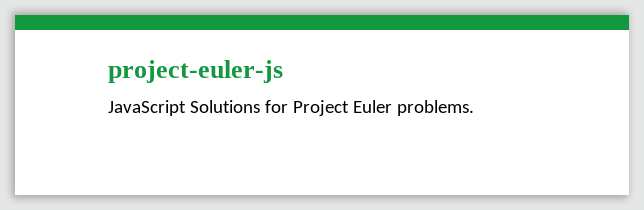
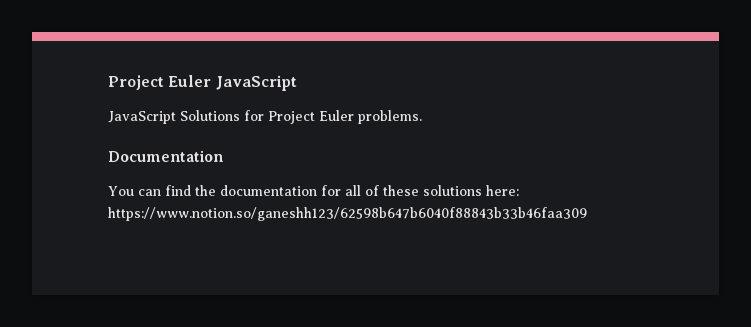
[108,60,283,83] project-euler-js -> [108,75,297,91] Project Euler JavaScript
(474, 108) none -> [108,150,223,162] [108,185,519,196] [108,207,587,221] // Documentation // You can find the documentation for all of these solutions here: https://www.notion.so/ganeshh123/62598b647b6040f88843b33b46faa309

